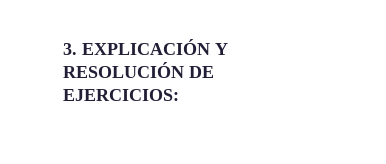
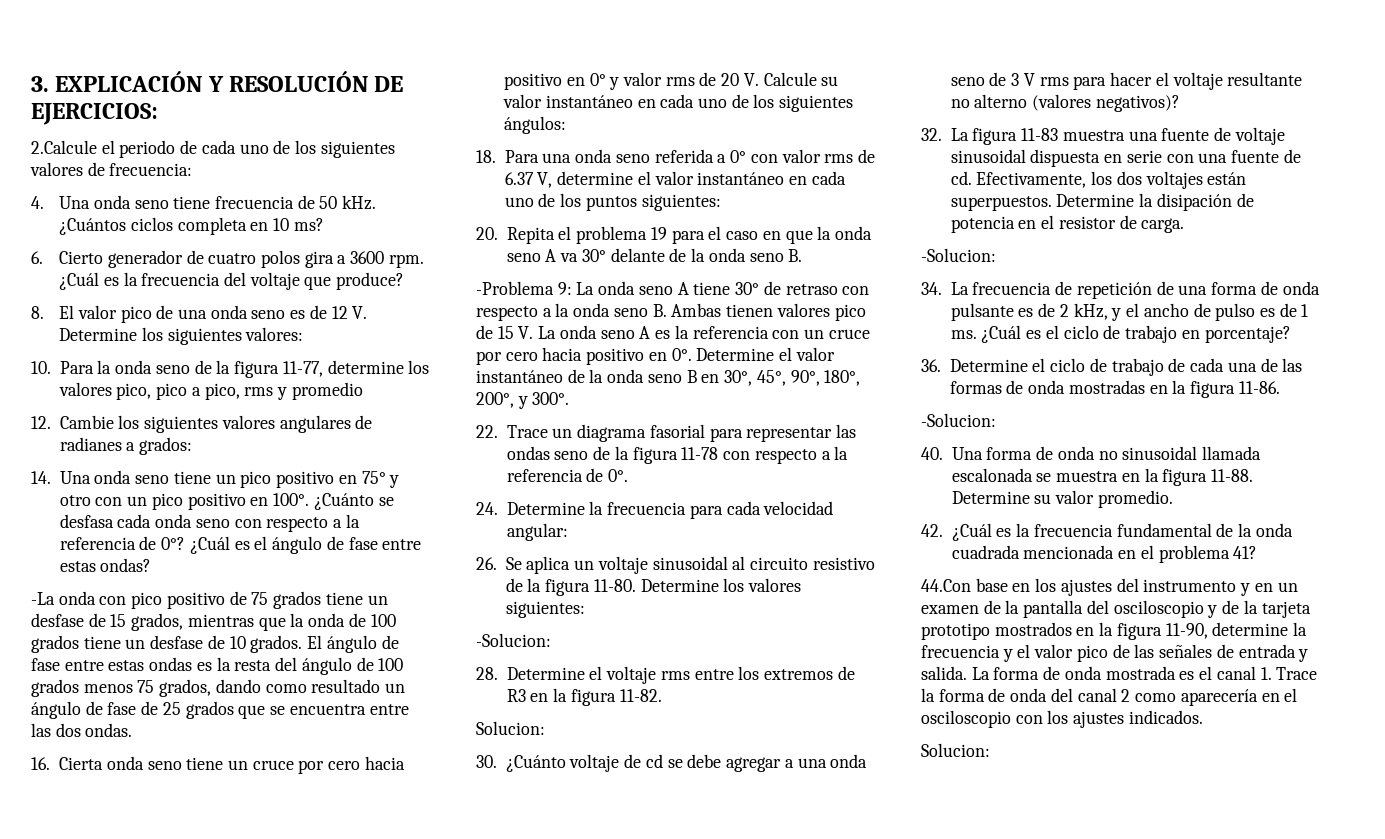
(179, 95) none -> [31,140,395,158] [30,162,193,176] [31,195,377,210] [59,217,324,235] [31,250,424,268] [59,272,405,290] [31,305,368,323] [59,327,304,345] [31,360,430,378] [58,382,363,400] [31,415,373,433] [59,437,193,455] [31,470,400,488] [59,493,394,510] [59,514,360,532] [59,536,422,554] [59,558,152,572] [31,591,388,609] [31,613,396,631] [31,635,399,653] [31,657,404,675] [31,679,406,697] [31,701,409,719] [31,723,133,737] [31,756,405,774] [504,72,839,90] [503,94,854,112] [504,116,567,134] [476,149,875,163] [504,171,846,188] [504,193,721,211] [476,226,872,244] [506,248,803,262] [476,281,870,295] [476,303,866,321] [476,325,870,339] [476,347,835,365] [476,369,861,386] [476,392,570,409] [476,424,857,442] [506,446,849,464] [506,468,629,482] [476,501,834,519] [506,523,568,541] [476,556,875,574] [505,578,802,596] [505,601,585,618] [476,633,551,647] [476,666,855,684] [506,688,662,706] [476,721,545,735] [476,754,868,772] [950,72,1303,90] [950,94,1180,112] [921,127,1285,145] [950,149,1301,167] [950,171,1247,189] [950,193,1254,211] [950,215,1185,233] [921,248,996,262] [921,281,1320,299] [950,303,1309,321] [950,325,1291,343] [921,358,1303,376] [949,380,1280,398] [921,413,996,427] [921,446,1262,460] [951,468,1254,486] [951,490,1173,508] [921,523,1293,541] [951,545,1258,563] [921,578,1298,596] [921,600,1311,618] [921,622,1308,640] [921,644,1309,662] [921,666,1318,680] [921,688,1298,706] [921,710,1203,728] [921,743,990,757] // 2.Calcule el periodo de cada uno de los siguientes valores de frecuencia: // 4. Una onda seno tiene frecuencia de 50 kHz. ¿Cuántos ciclos completa en 10 ms? // 6. Cierto generador de cuatro polos gira a 3600 rpm. ¿Cuál es la frecuencia del voltaje que produce? // 8. El valor pico de una onda seno es de 12 V. Determine los siguientes valores: // 10. Para la onda seno de la figura 11-77, determine los valores pico, pico a pico, rms y promedio // 12. Cambie los siguientes valores angulares de radianes a grados: // 14. Una onda seno tiene un pico positivo en 75° y otro con un pico positivo en 100°. ¿Cuánto se desfasa cada onda seno con respecto a la referencia de 0°? ¿Cuál es el ángulo de fase entre estas ondas? // -La onda con pico positivo de 75 grados tiene un desfase de 15 grados, mientras que la onda de 100 grados tiene un desfase de 10 grados. El ángulo de fase entre estas ondas es la resta del ángulo de 100 grados menos 75 grados, dando como resultado un ángulo de fase de 25 grados que se encuentra entre las dos ondas. // 16. Cierta onda seno tiene un cruce por cero hacia positivo en 0° y valor rms de 20 V. Calcule su valor instantáneo en cada uno de los siguientes ángulos: // 18. Para una onda seno referida a 0° con valor rms de 6.37 V, determine el valor instantáneo en cada uno de los puntos siguientes: // 20. Repita el problema 19 para el caso en que la onda seno A va 30° delante de la onda seno B. // -Problema 9: La onda seno A tiene 30° de retraso con respecto a la onda seno B. Ambas tienen valores pico de 15 V. La onda seno A es la referencia con un cruce por cero hacia positivo en 0°. Determine el valor instantáneo de la onda seno B en 30°, 45°, 90°, 180°, 200°, y 300°. // 22. Trace un diagrama fasorial para representar las ondas seno de la figura 11-78 con respecto a la referencia de 0°. // 24. Determine la frecuencia para cada velocidad angular: // 26. Se aplica un voltaje sinusoidal al circuito resistivo de la figura 11-80. Determine los valores siguientes: // -Solucion: // 28. Determine el voltaje rms entre los extremos de R3 en la figura 11-82. // Solucion: // 30. ¿Cuánto voltaje de cd se debe agregar a una onda seno de 3 V rms para hacer el voltaje resultante no alterno (valores negativos)? // 32. La figura 11-83 muestra una fuente de voltaje sinusoidal dispuesta en serie con una fuente de cd. Efectivamente, los dos voltajes están superpuestos. Determine la disipación de potencia en el resistor de carga. // -Solucion: // 34. La frecuencia de repetición de una forma de onda pulsante es de 2 kHz, y el ancho de pulso es de 1 ms. ¿Cuál es el ciclo de trabajo en porcentaje? // 36. Determine el ciclo de trabajo de cada una de las formas de onda mostradas en la figura 11-86. // -Solucion: // 40. Una forma de onda no sinusoidal llamada escalonada se muestra en la figura 11-88. Determine su valor promedio. // 42. ¿Cuál es la frecuencia fundamental de la onda cuadrada mencionada en el problema 41? // 44.Con base en los ajustes del instrumento y en un examen de la pantalla del osciloscopio y de la tarjeta prototipo mostrados en la figura 11-90, determine la frecuencia y el valor pico de las señales de entrada y salida. La forma de onda mostrada es el canal 1. Trace la forma de onda del canal 2 como aparecería en el osciloscopio con los ajustes indicados. // Solucion:

